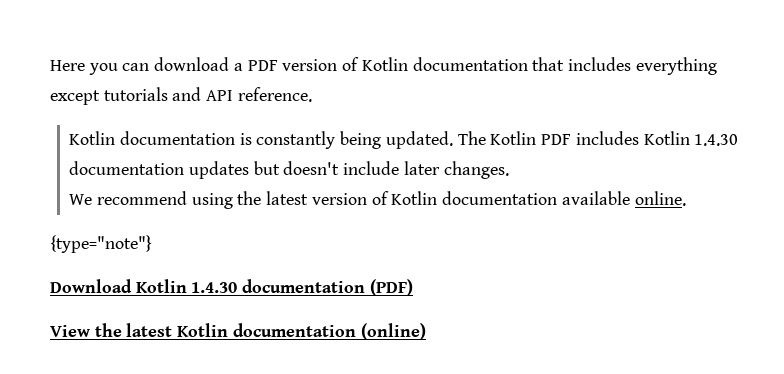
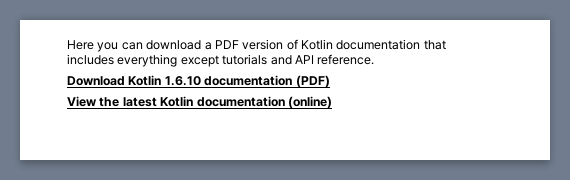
[69,131,739,149] [69,161,509,179] [69,191,686,209] [50,235,152,253] // Kotlin documentation is constantly being updated. The Kotlin PDF includes Kotlin 1.4.30 documentation updates but doesn't include later changes. // We recommend using the latest version of Kotlin documentation available online. // {type="note"} -> (375, 59) none
[191,282,238,293] 1.4.30 -> [164,76,201,86] 1.6.10

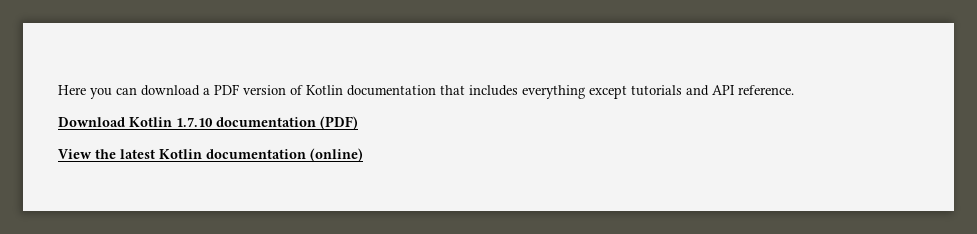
[164,76,201,86] 1.6.10 -> [176,117,213,127] 1.7.10

